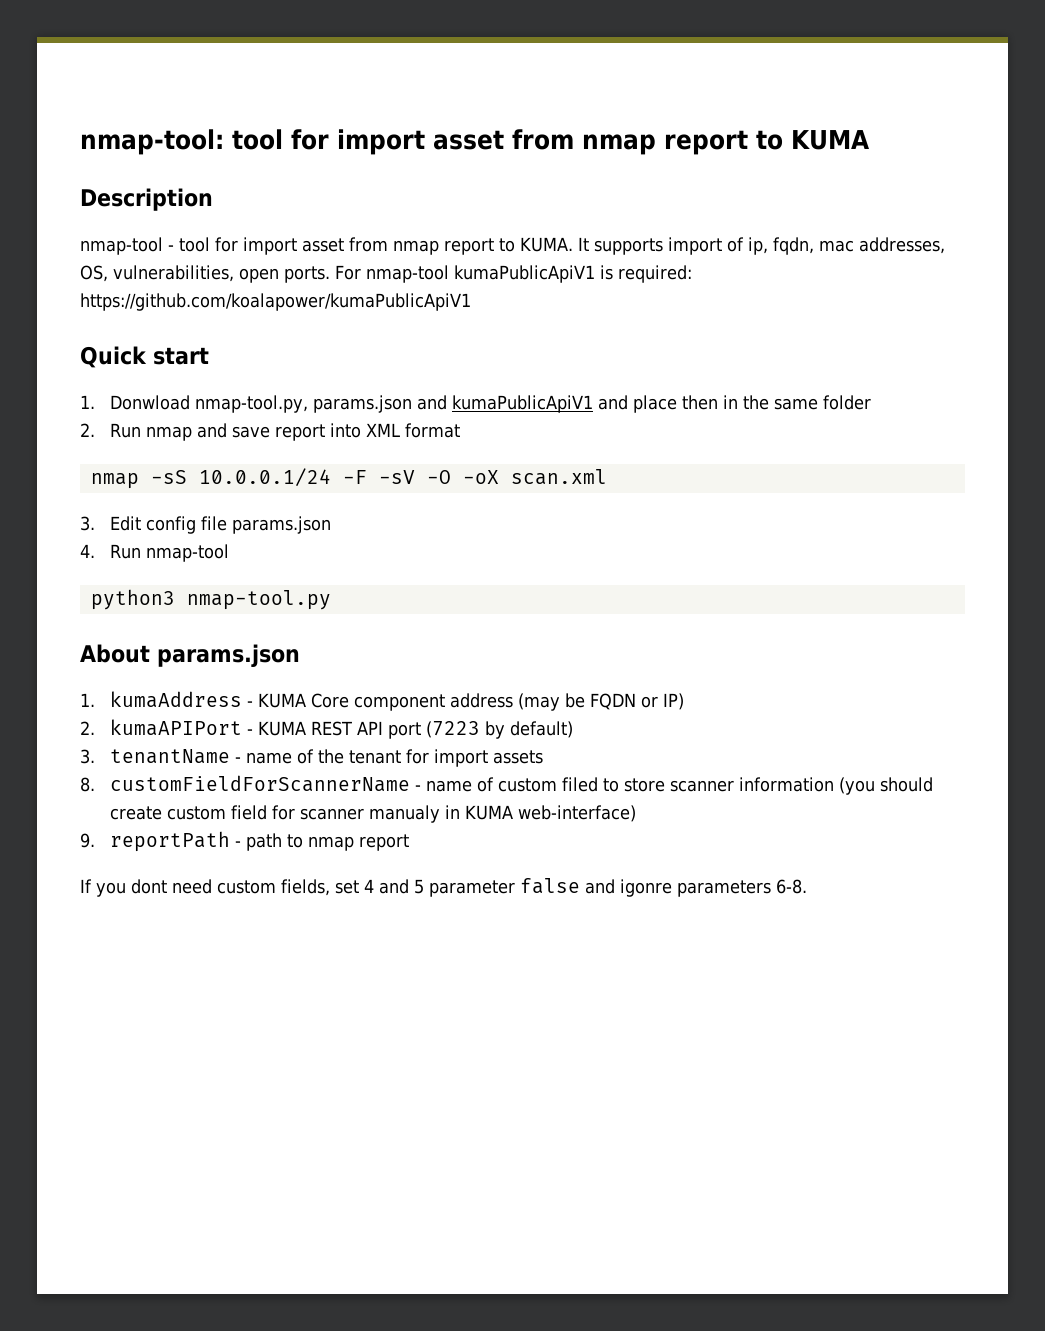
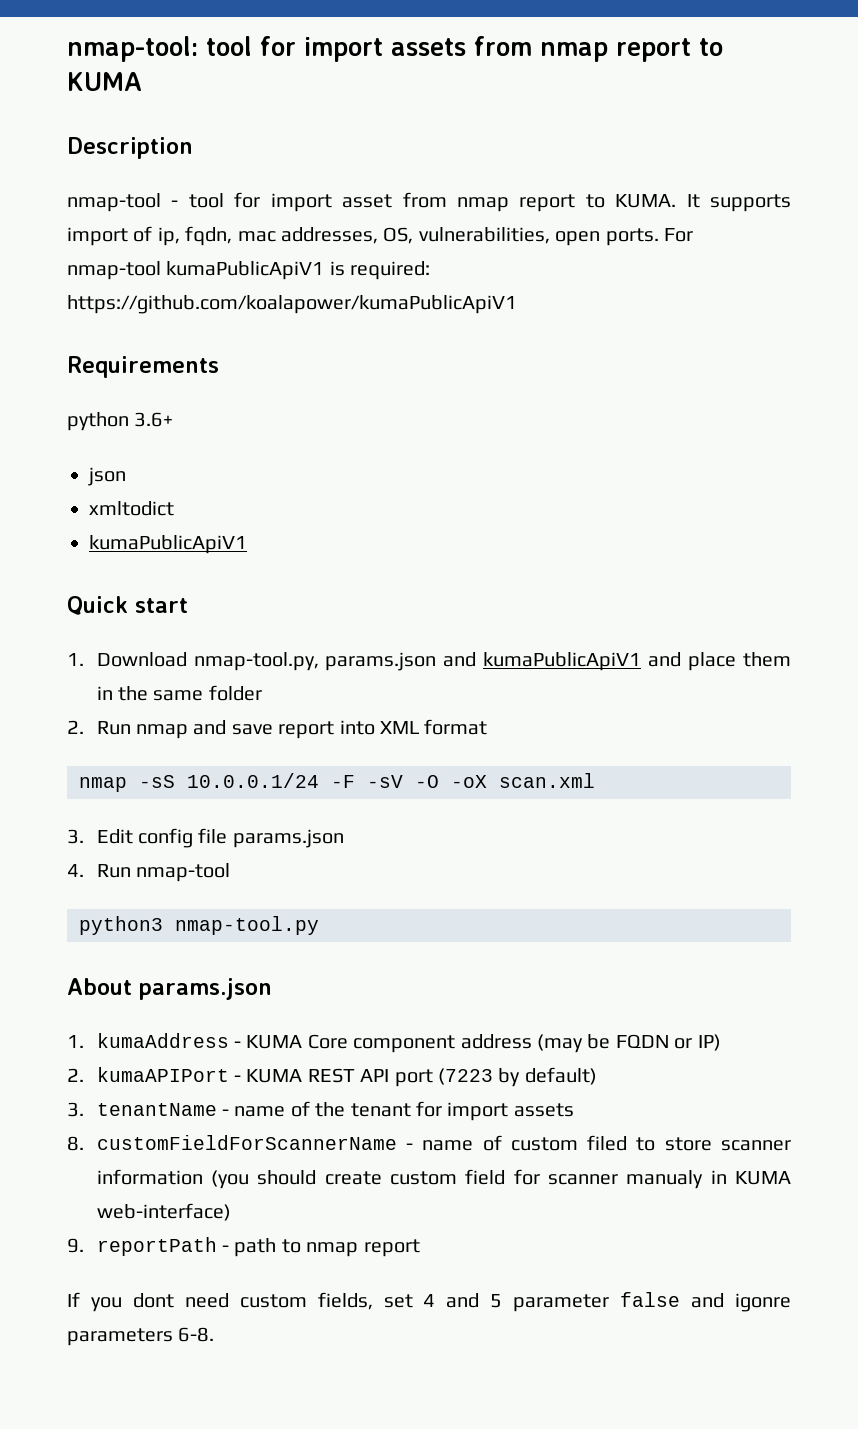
[433,130,504,150] asset -> [391,38,466,56] assets
(471, 302) none -> [67,356,219,378] [67,412,174,431] [88,467,126,486] [89,501,174,516] [89,535,247,554] // Requirements // python 3.6+ // json // xmltodict // kumaPublicApiV1
[109,395,190,410] Donwload -> [96,652,187,667] Download
[681,395,718,410] then -> [743,652,792,667] them

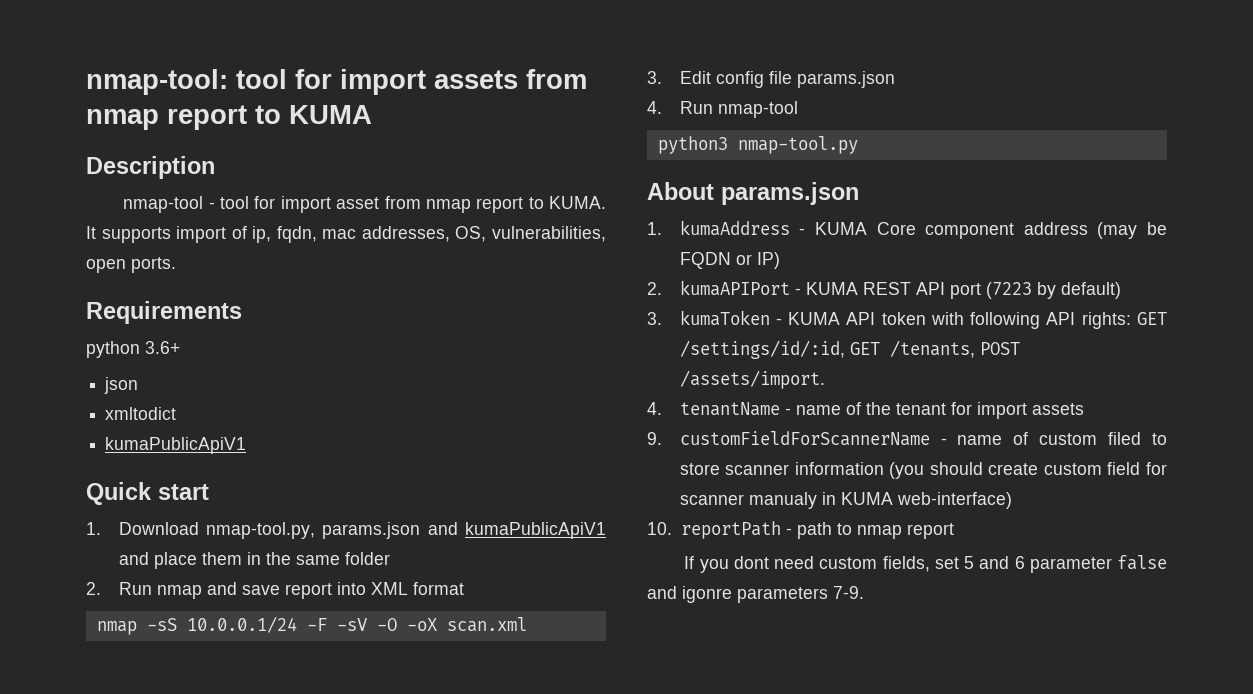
[663,228,693,242] [67,261,431,280] [67,295,517,314] For nmap-tool kumaPublicApiV1 is required: https://github.com/koalapower/kumaPublicApiV1 -> (176, 265) none
(84, 1109) none -> [679,310,1167,329] [679,340,1020,359] [679,370,825,389] [647,402,662,415] kumaToken - KUMA API token with following API rights: GET /settings/id/:id, GET /tenants, POST /assets/import. // 4.
[67,1136,84,1151] 8. -> [647,432,662,445] 9.
[67,1238,84,1253] 9. -> [647,522,672,535] 10.
[423,1293,503,1308] 4 and 5 -> [964,556,1025,569] 5 and 6
[178,1327,215,1342] 6-8. -> [833,586,864,599] 7-9.

